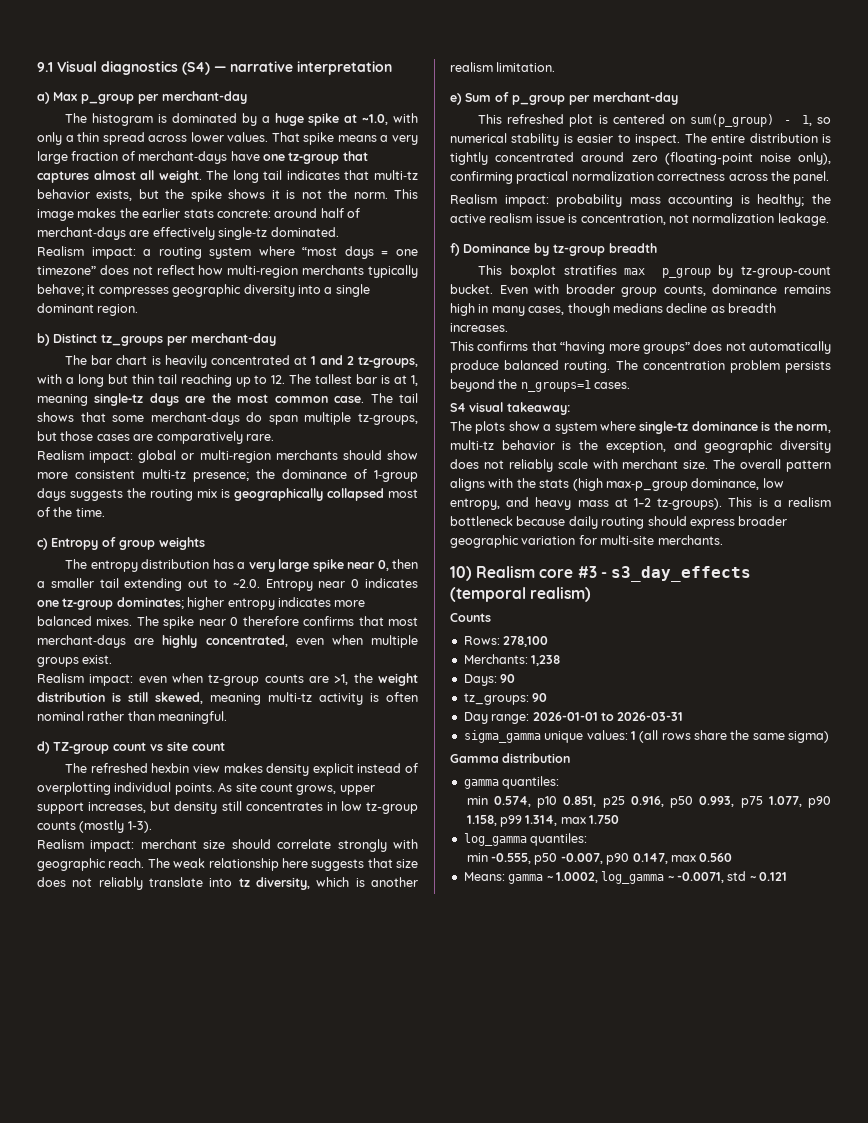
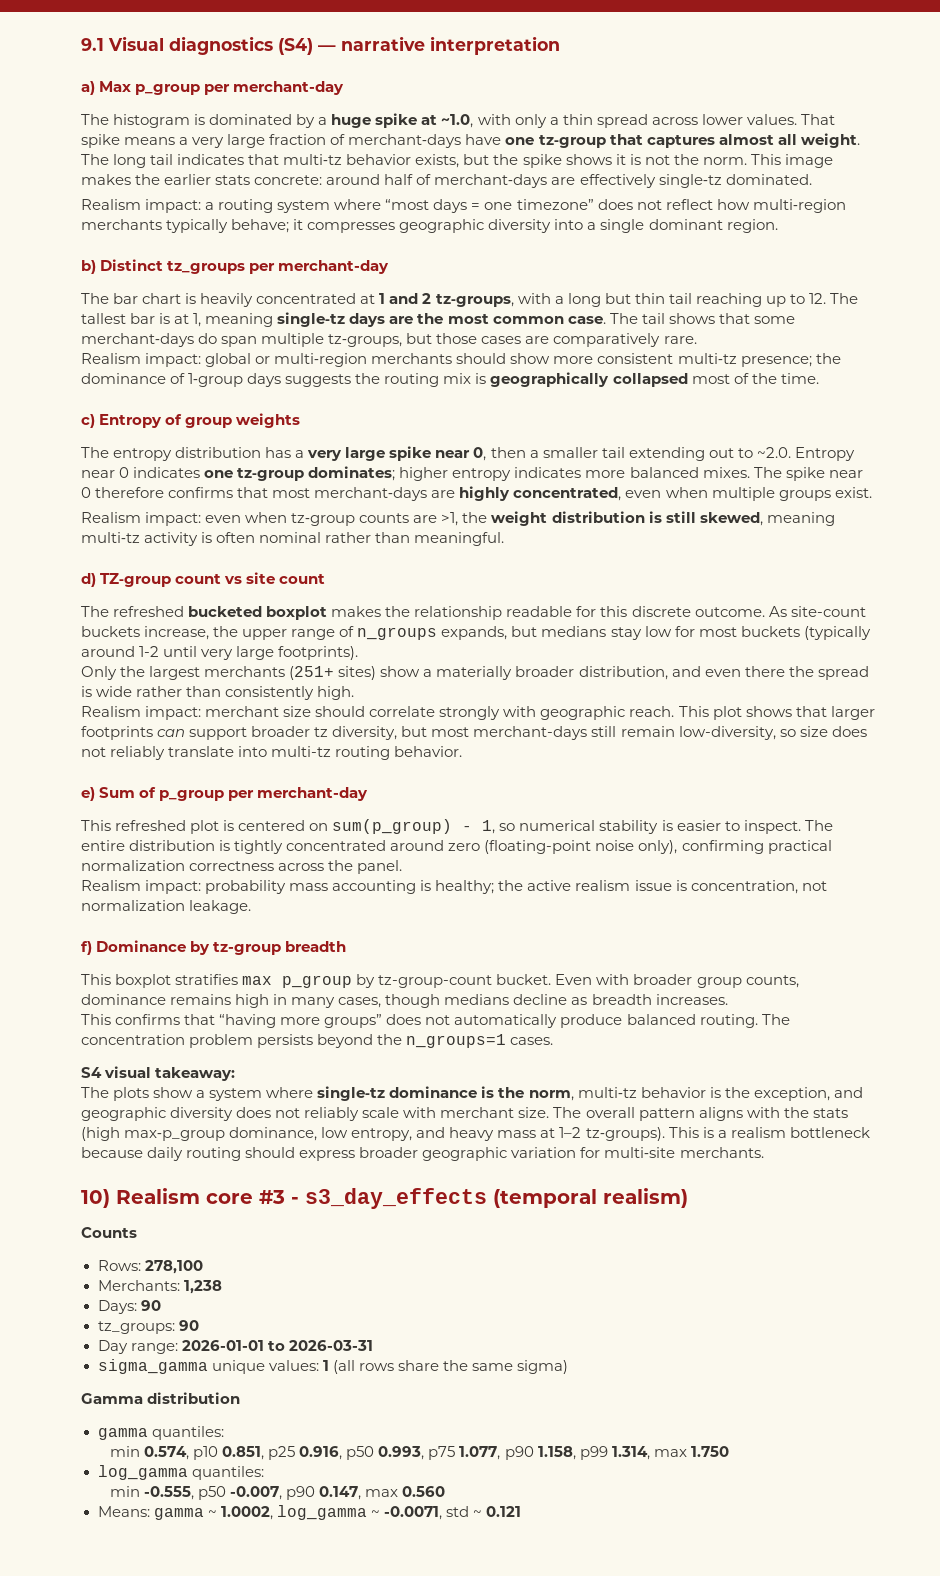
[151,763,418,776] [37,782,375,795] [37,801,418,814] [37,820,152,833] hexbin view makes density explicit instead of overplotting individual points. As site count grows, upper support increases, but density still concentrates in low tz-group counts (mostly 1-3). -> [188,606,866,620] [81,626,871,640] [81,646,359,660] [81,666,869,680] [81,686,355,700] bucketed boxplot makes the relationship readable for this discrete outcome. As site-count buckets increase, the upper range of n_groups expands, but medians stay low for most buckets (typically around 1-2 until very large footprints). // Only the largest merchants (251+ sites) show a materially broader distribution, and even there the spread is wide rather than consistently high.
[147,858,393,871] The weak relationship here suggests that -> [678,706,875,720] [81,726,796,740] This plot shows that larger footprints can support broader tz diversity, but most merchant-days still remain low-diversity, so
[238,877,418,890] [450,62,556,72] tz diversity, which is another realism limitation. -> [271,746,463,760] multi-tz routing behavior.

